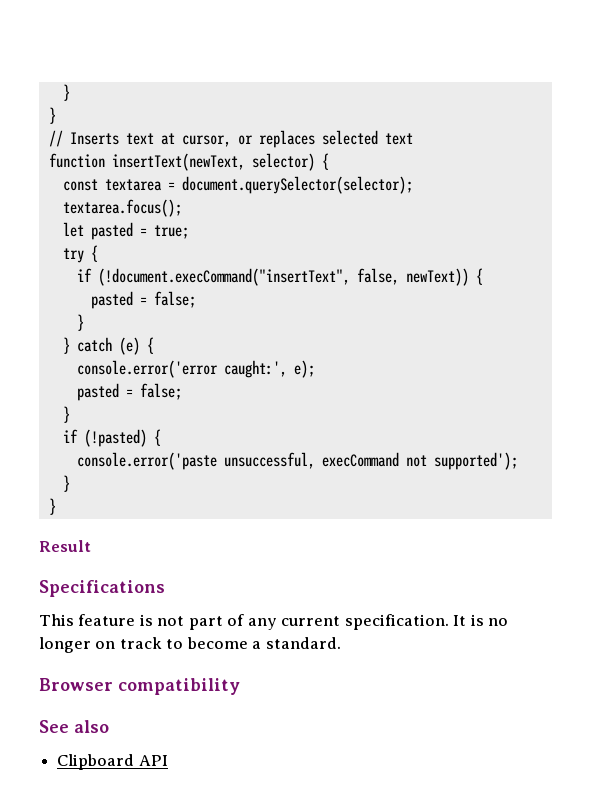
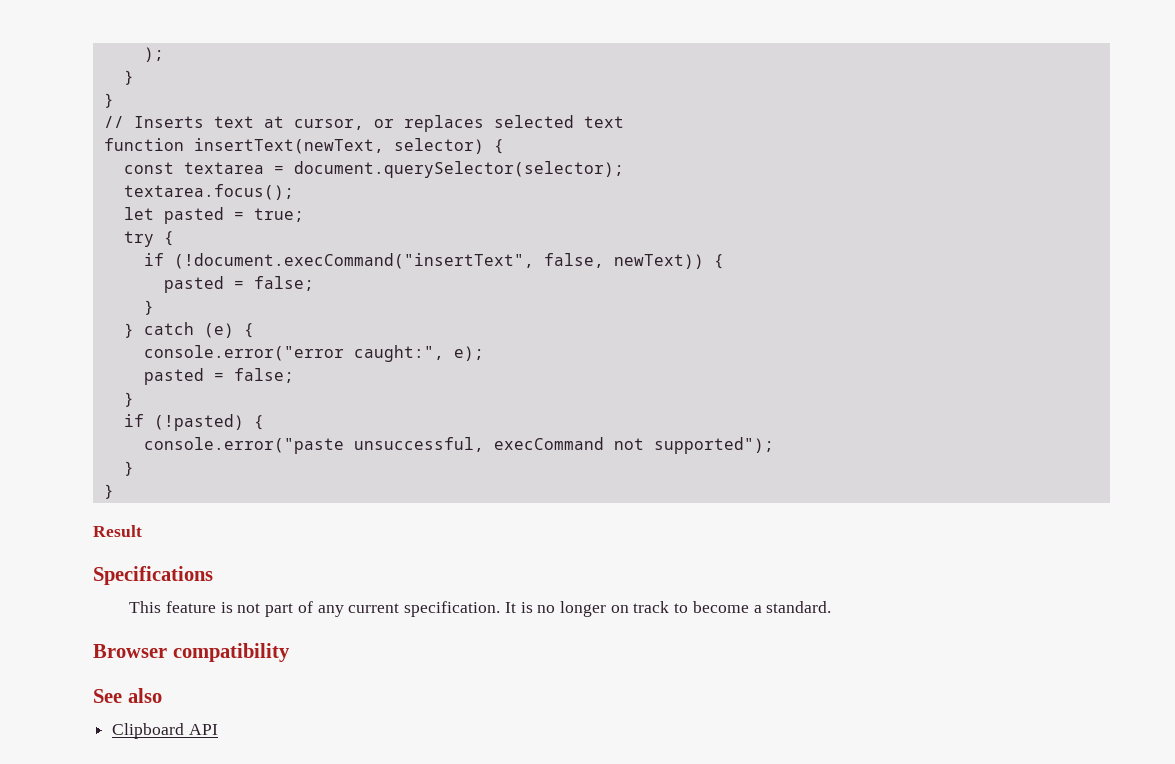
(62, 92) none -> [143,47,164,62] ); //
[76,360,287,378] console.error('error caught:', -> [143,345,444,362] console.error("error caught:",
[76,452,217,470] console.error('paste -> [143,437,344,454] console.error("paste
[433,452,518,470] supported'); -> [653,437,774,454] supported");

